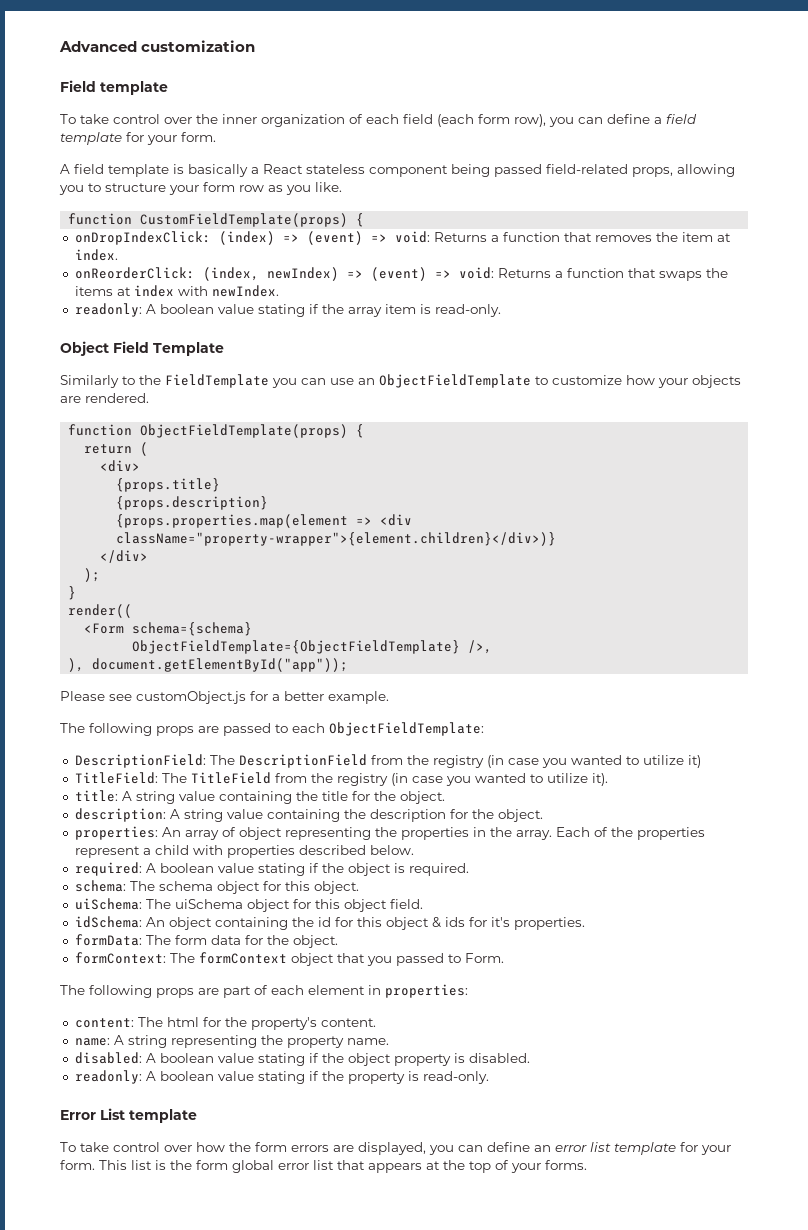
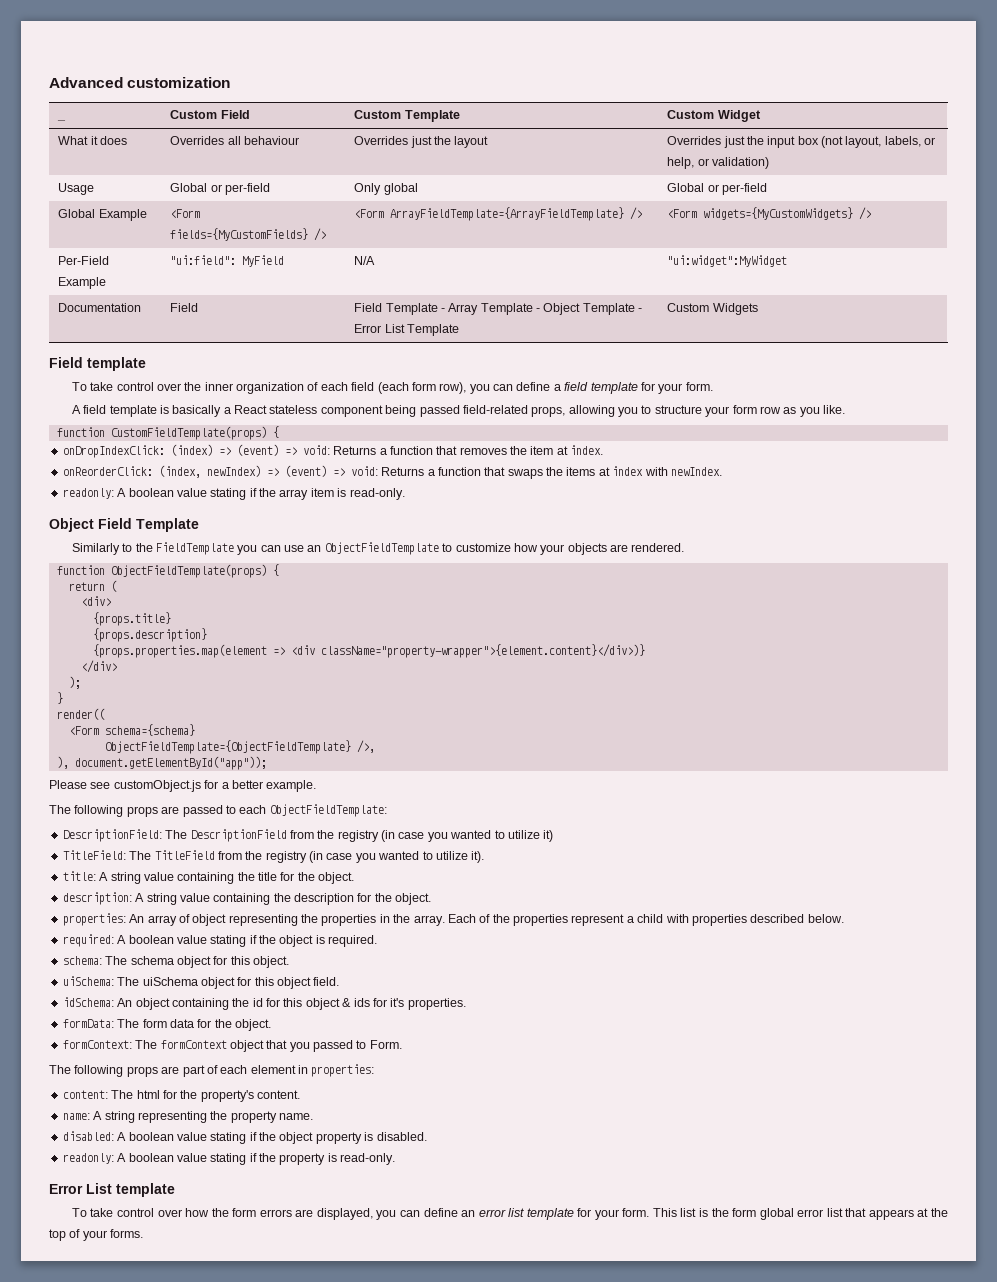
(256, 46) none -> [57,119,67,121] [170,110,250,119] [354,110,460,122] [667,110,761,122] [58,136,127,145] [170,136,299,145] [354,136,489,148] [667,136,936,148] [667,157,769,169] [58,183,95,195] [170,183,270,195] [354,183,418,195] [667,183,767,195] [58,209,147,221] [170,209,201,218] [170,228,327,241] [354,207,643,221] [667,207,872,220] [58,256,110,265] [58,277,107,289] [170,255,285,267] [354,256,376,265] [667,255,788,267] [58,303,142,312] [170,303,199,312] [354,303,643,315] [354,324,459,336] [667,303,758,315] // _ | Custom Field | Custom Template | Custom Widget // What it does | Overrides all behaviour | Overrides just the layout | Overrides just the input box (not layout, labels, or help, or validation) // Usage | Global or per-field | Only global | Global or per-field // Global Example | <Form fields={MyCustomFields} /> | <Form ArrayFieldTemplate={ArrayFieldTemplate} /> | <Form widgets={MyCustomWidgets} /> // Per-Field Example | "ui:field": MyField | N/A | "ui:widget":MyWidget // Documentation | Field | Field Template - Array Template - Object Template - Error List Template | Custom Widgets
[116,532,557,546] className="property-wrapper">{element.children}</div>)} -> [320,644,645,658] className="property-wrapper">{element.content}</div>)}

